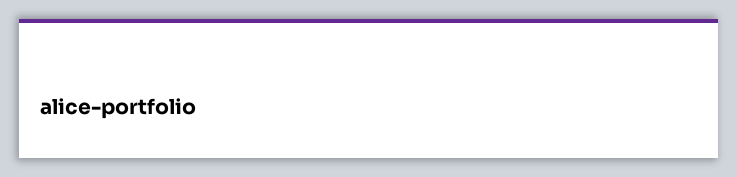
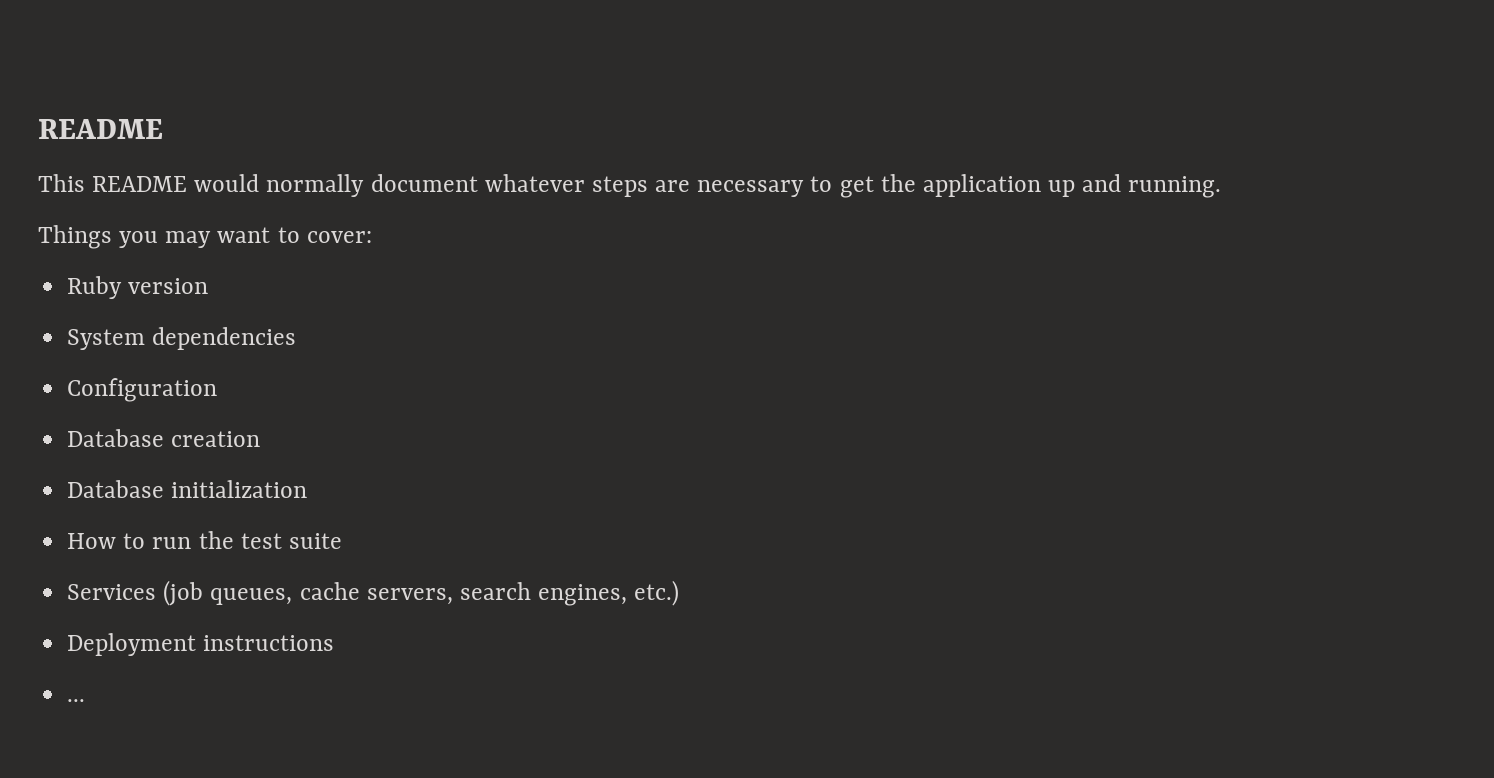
[40,98,196,119] alice-portfolio -> [38,119,163,139] [38,174,1222,198] [38,225,372,249] [67,276,209,299] [67,327,297,350] [67,378,218,402] [67,429,261,447] [67,480,308,498] [67,531,342,549] [67,580,680,606] [67,633,335,656] [67,699,86,702] README // This README would normally document whatever steps are necessary to get the application up and running. // Things you may want to cover: // Ruby version // System dependencies // Configuration // Database creation // Database initialization // How to run the test suite // Services (job queues, cache servers, search engines, etc.) // Deployment instructions // ...

